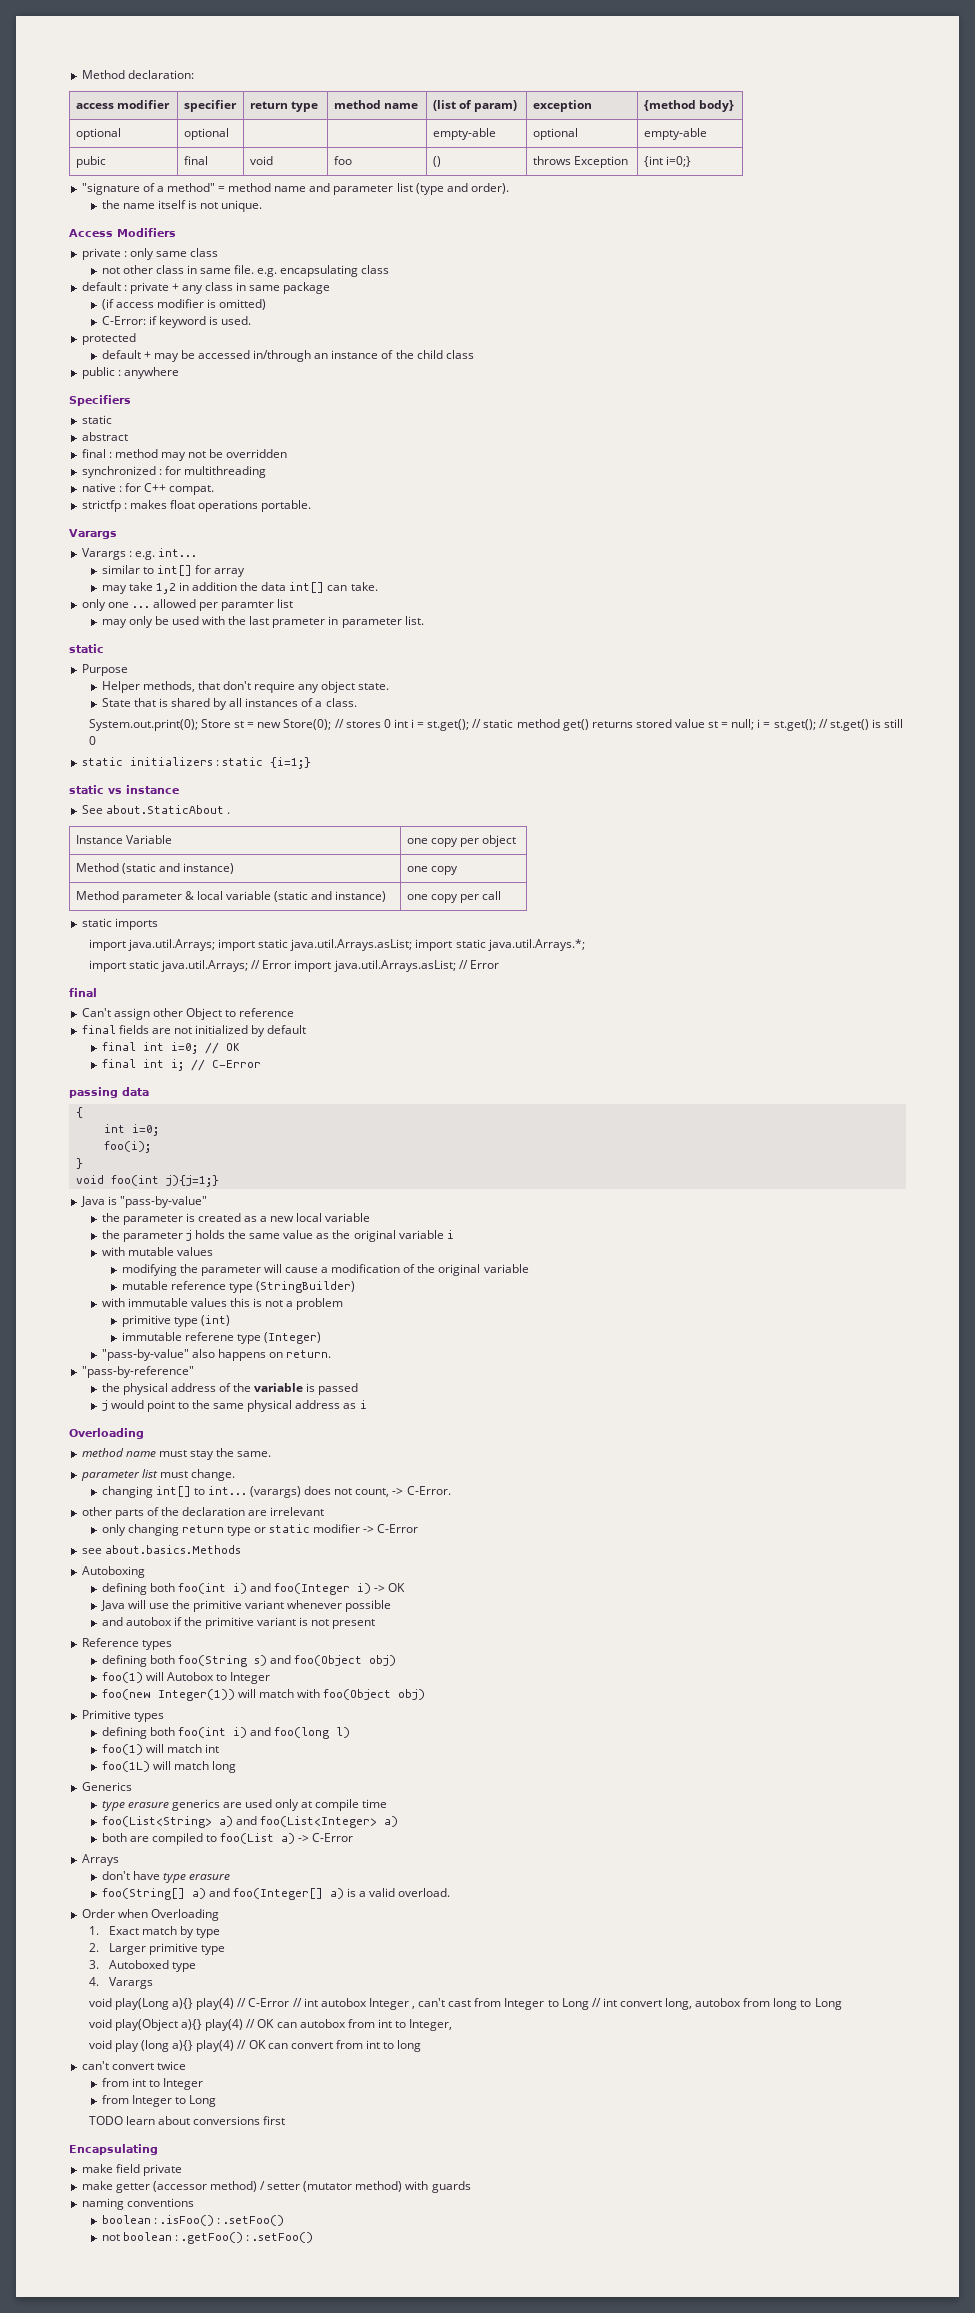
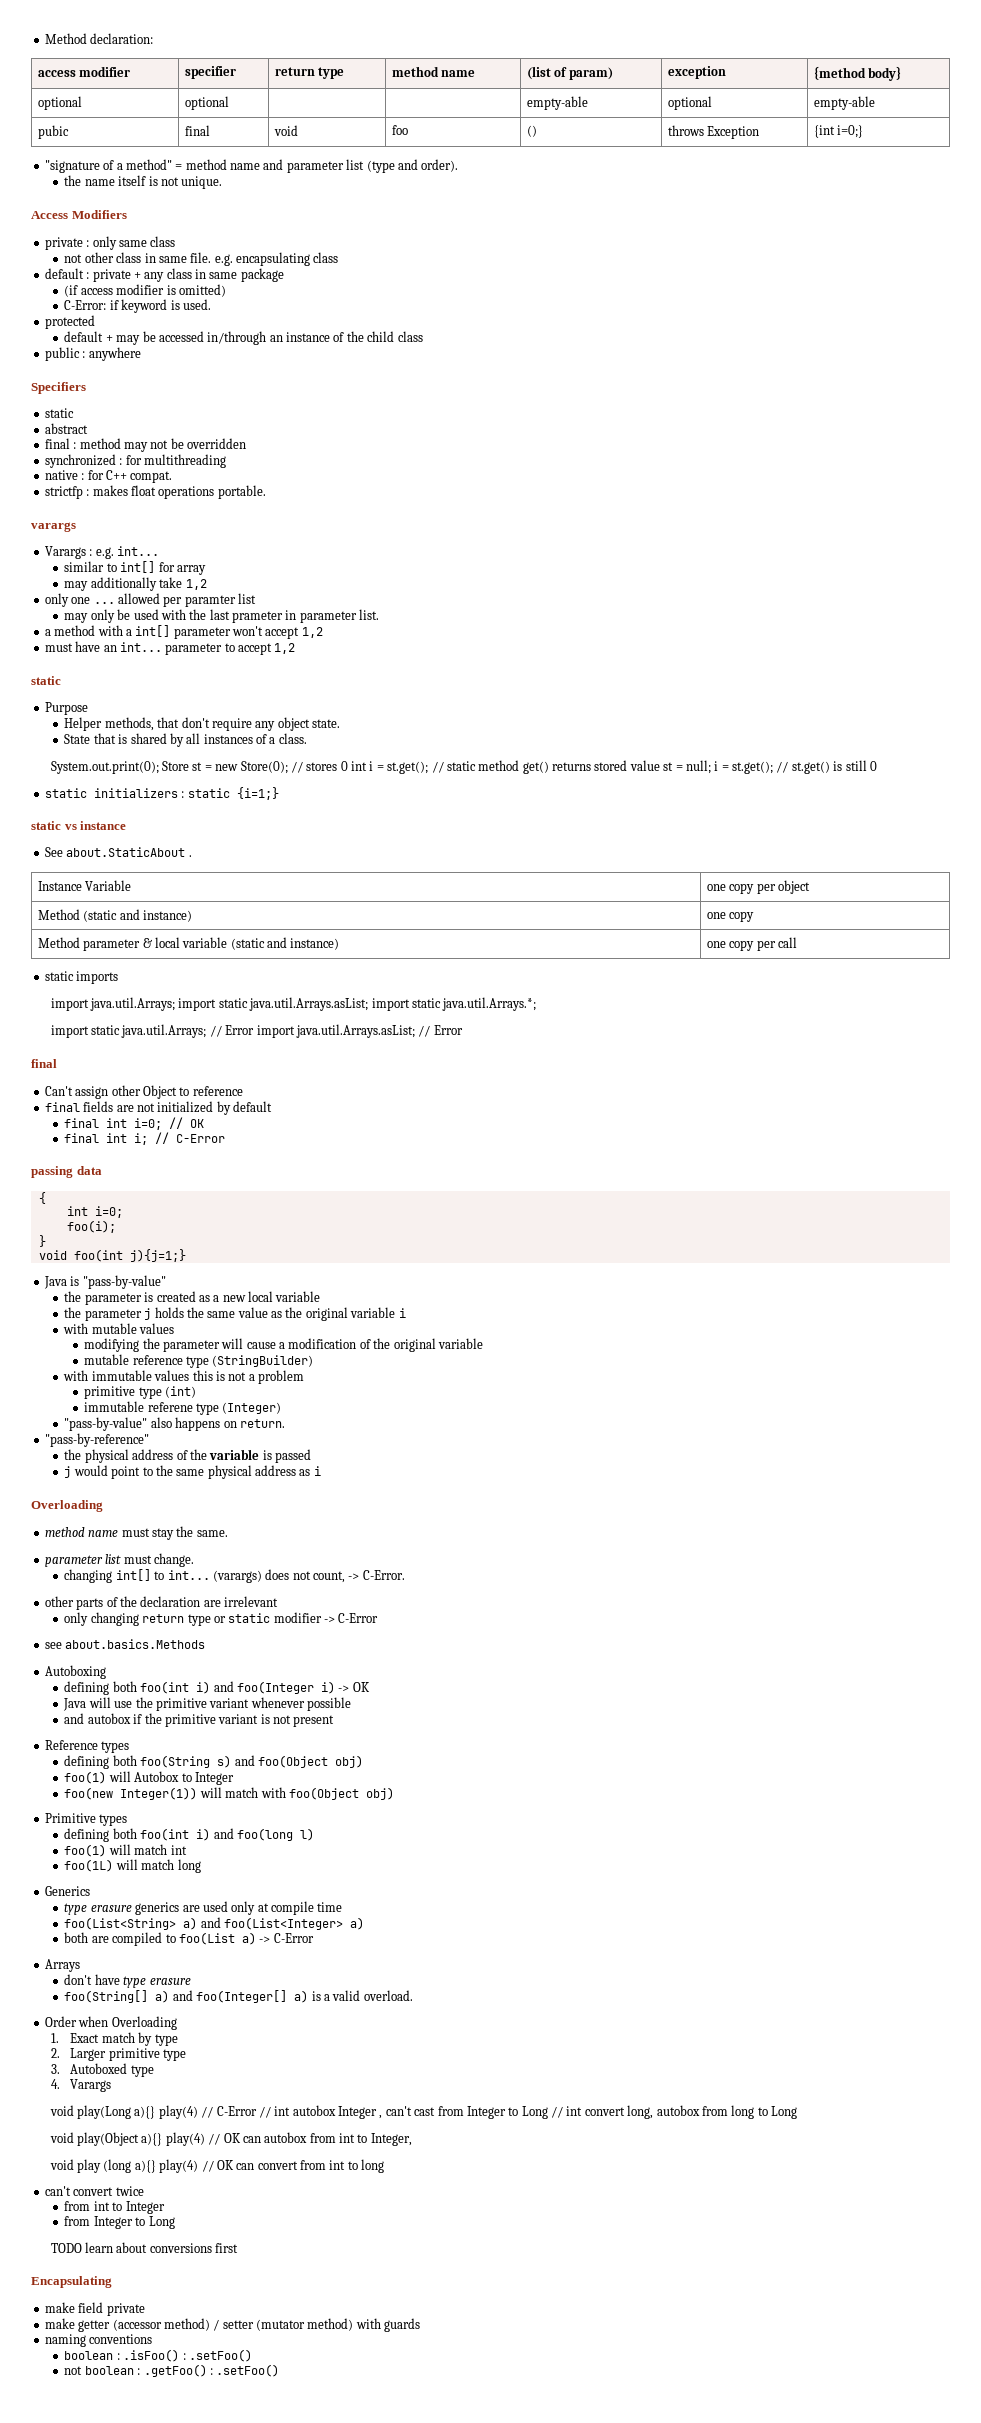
[69,529,117,539] Varargs -> [31,522,76,532] varargs
(127, 589) none -> [90,577,157,591] additionally
[178,582,378,593] in addition the data int[] can take. -> (207, 584) none
(424, 620) none -> [44,625,323,639] [44,641,296,655] // a method with a int[] parameter won't accept 1,2 // must have an int... parameter to accept 1,2

